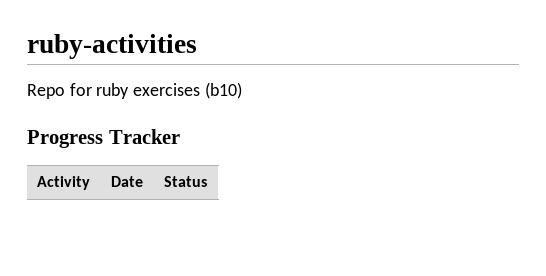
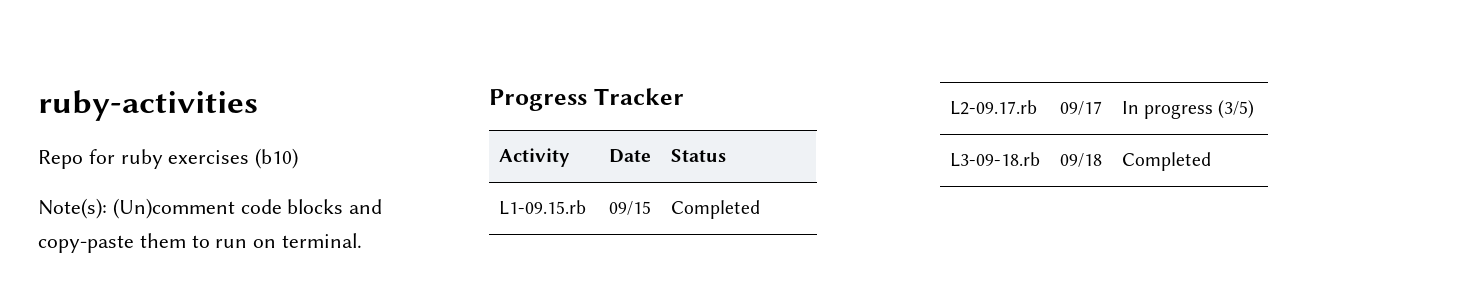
(242, 90) none -> [38,198,383,219] [38,233,363,253] // Note(s): (Un)comment code blocks and copy-paste them to run on terminal.
(208, 181) none -> [498,200,586,215] [608,201,651,215] [670,200,760,219] [949,100,1037,115] [1059,101,1102,115] [1121,100,1255,119] [949,152,1040,167] [1059,153,1102,167] [1121,152,1211,171] // L1-09.15.rb | 09/15 | Completed // L2-09.17.rb | 09/17 | In progress (3/5) // L3-09-18.rb | 09/18 | Completed

